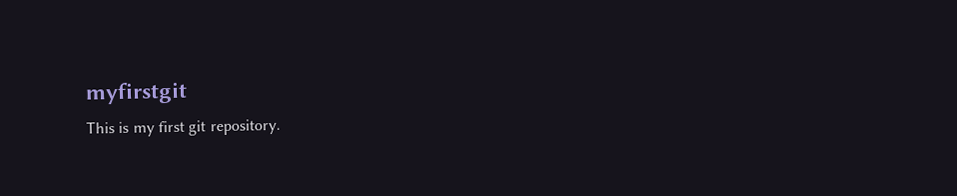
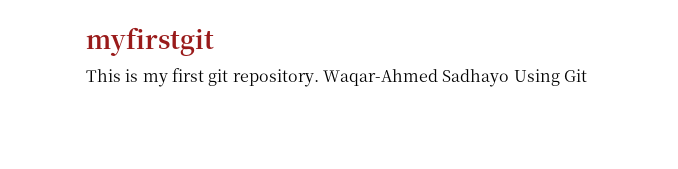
(281, 127) none -> [322,69,587,87] Waqar-Ahmed Sadhayo Using Git

